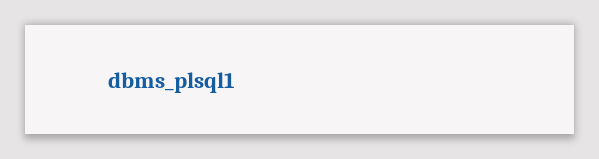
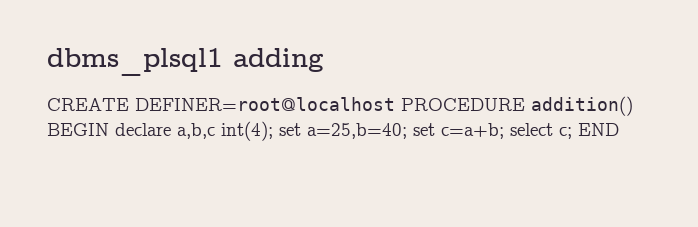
(235, 82) none -> [233,48,324,72] [47,96,633,116] [47,121,619,141] adding // CREATE DEFINER=root@localhost PROCEDURE addition() BEGIN declare a,b,c int(4); set a=25,b=40; set c=a+b; select c; END

